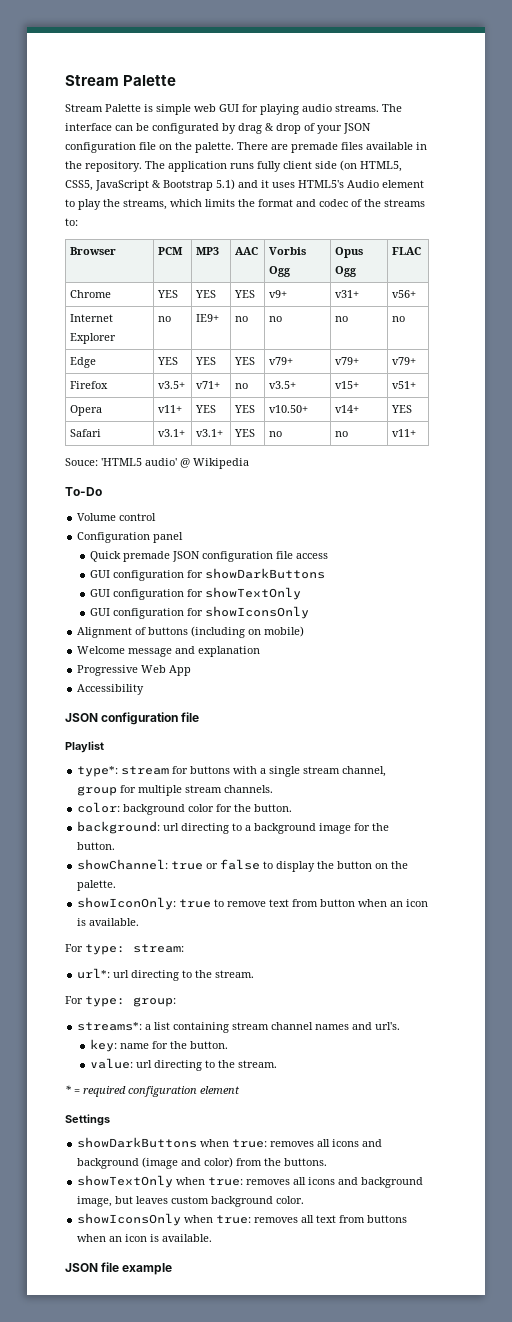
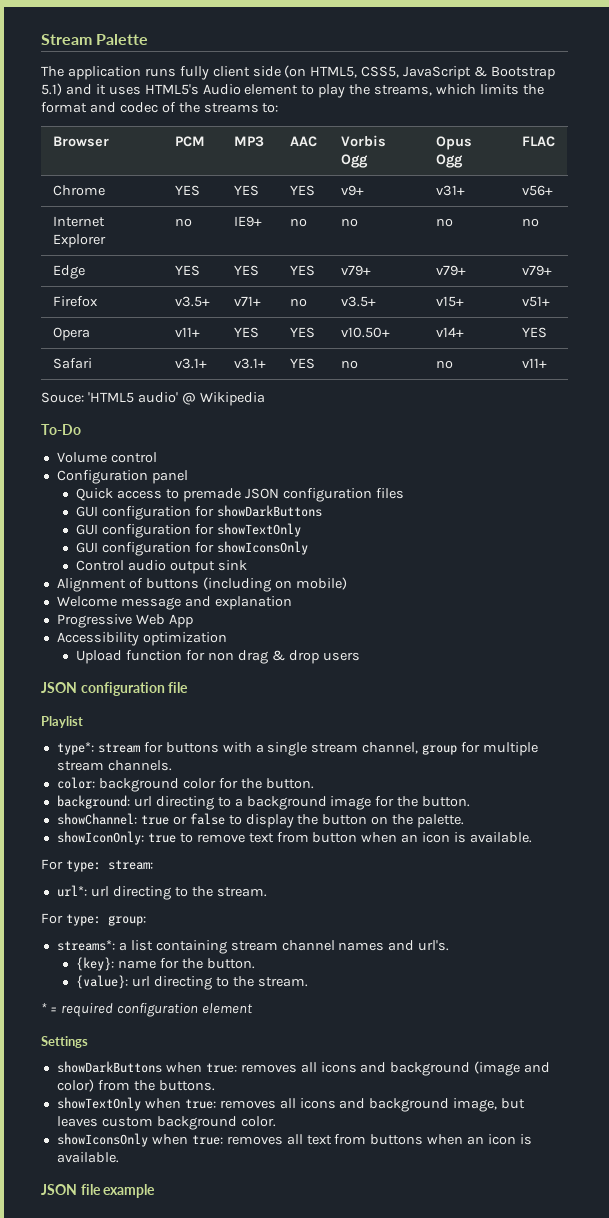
[65,104,402,115] [65,123,371,134] [65,142,427,153] [65,161,142,172] Stream Palette is simple web GUI for playing audio streams. The interface can be configurated by drag & drop of your JSON configuration file on the palette. There are premade files available in the repository. -> (149, 39) none
(122, 556) none -> [117,489,180,499] access to
[276,551,329,559] file access -> [375,488,404,499] files
(310, 612) none -> [76,560,248,574] // Control audio output sink
(145, 689) none -> [142,632,227,646] [76,650,360,664] optimization // Upload function for non drag & drop users
[90,1039,118,1052] key: -> [76,957,115,971] {key}:
[90,1058,134,1069] value: -> [76,975,129,989] {value}:

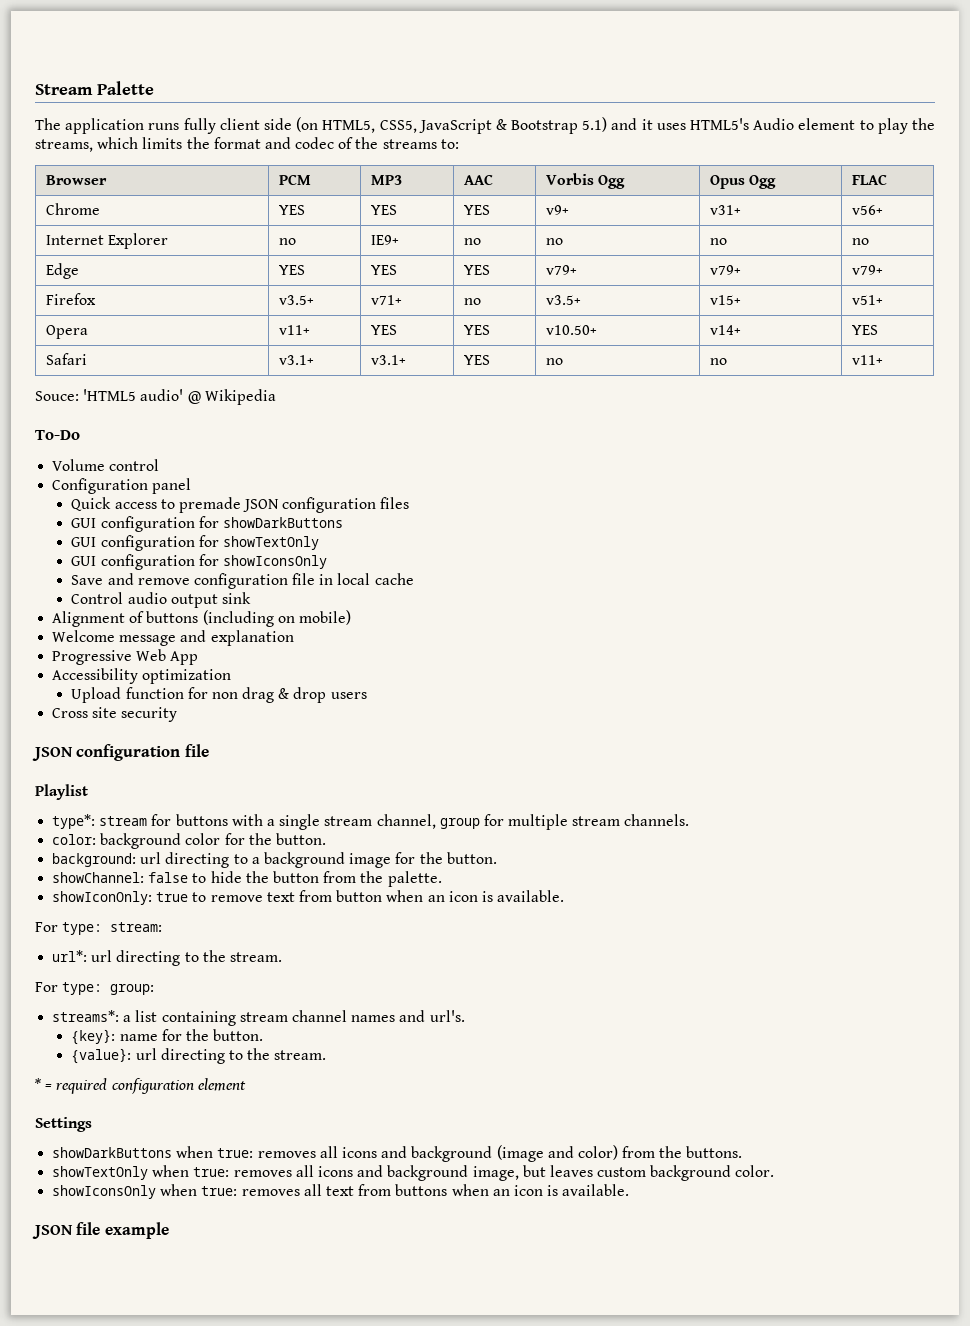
(309, 548) none -> [71,573,414,589] // Save and remove configuration file in local cache
(360, 656) none -> [52,707,178,722] // Cross site security
[140,815,187,825] true or -> (145, 877) none
[245,814,294,828] display -> [210,871,242,883] hide
[371,816,389,825] on -> [323,871,357,883] from

